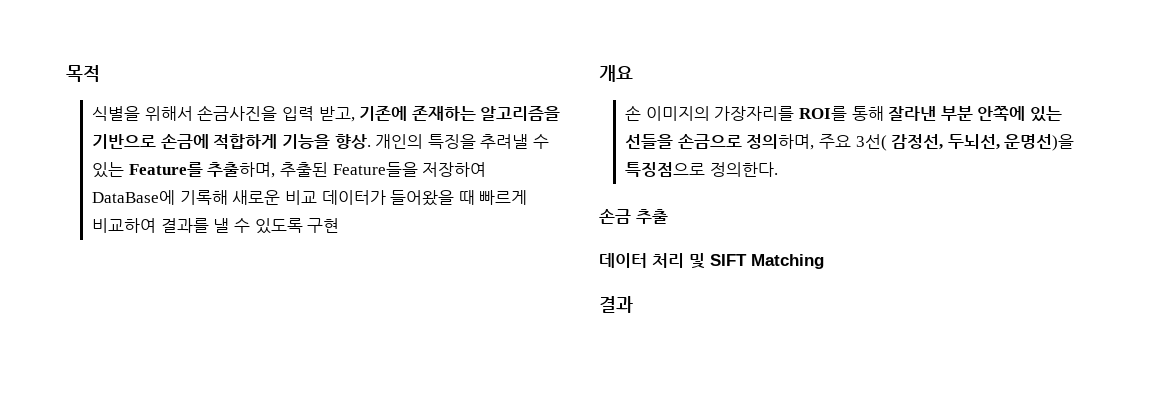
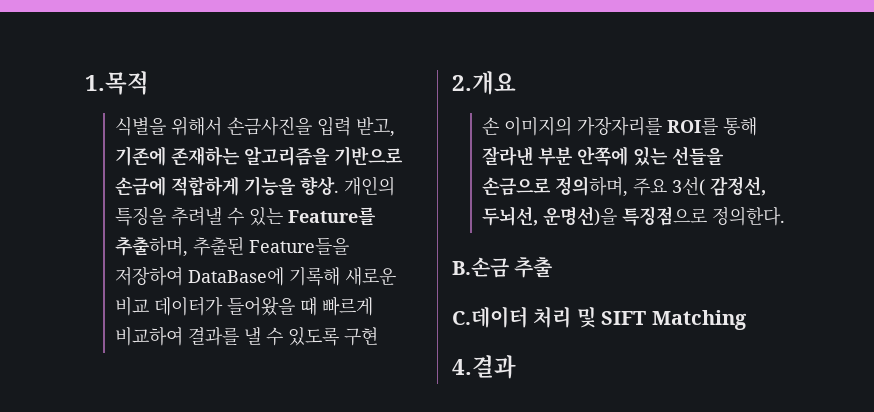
[66,65,100,82] 목적 -> [85,71,149,95] 1.목적
[599,65,633,82] 개요 -> [452,71,516,95] 2.개요
[599,209,631,224] 손금 -> [452,257,509,278] B.손금
[599,253,647,268] 데이터 -> [452,306,528,328] C.데이터
[599,296,633,313] 결과 -> [452,355,516,379] 4.결과

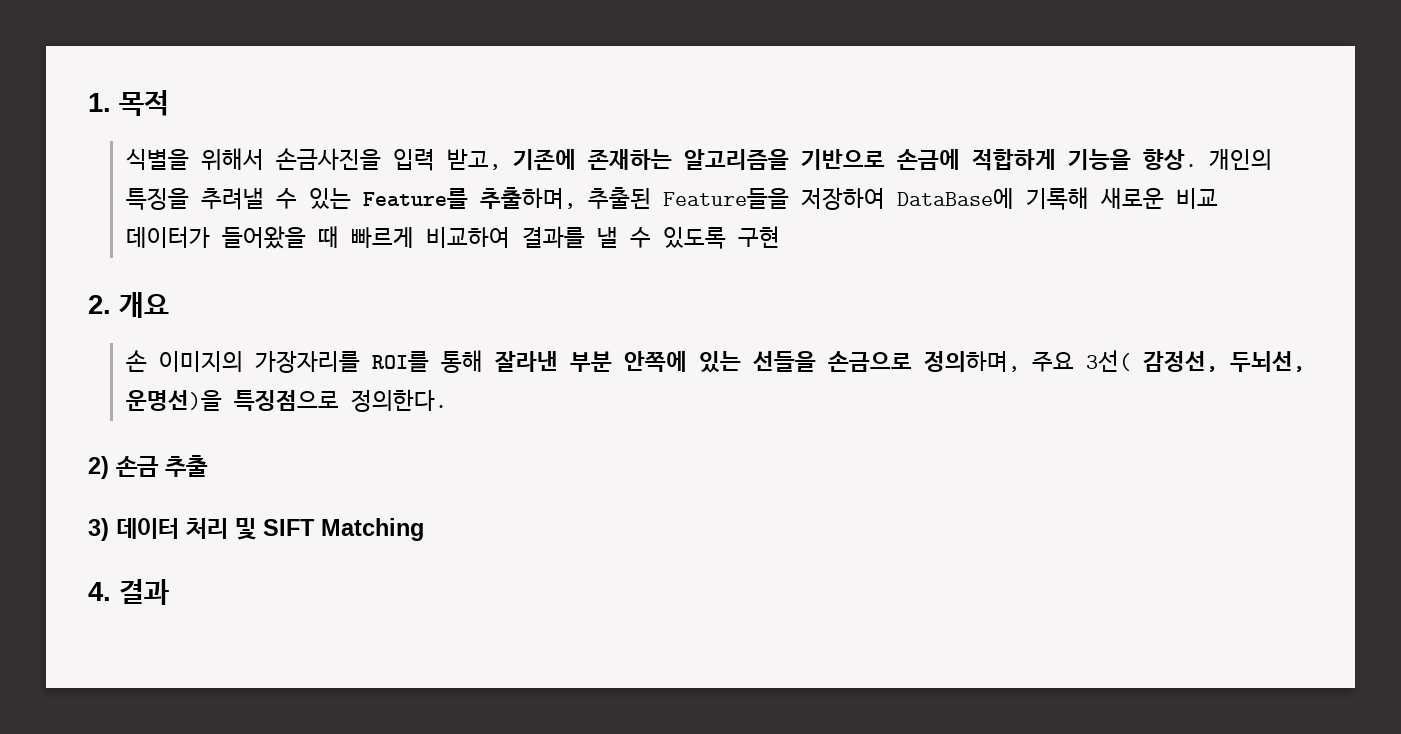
[85,71,149,95] 1.목적 -> [88,90,169,116] 1. 목적
[452,71,516,95] 2.개요 -> [88,292,169,318] 2. 개요
[452,257,509,278] B.손금 -> [88,456,159,479] 2) 손금
[452,306,528,328] C.데이터 -> [88,518,179,541] 3) 데이터
[452,355,516,379] 4.결과 -> [88,579,169,605] 4. 결과

